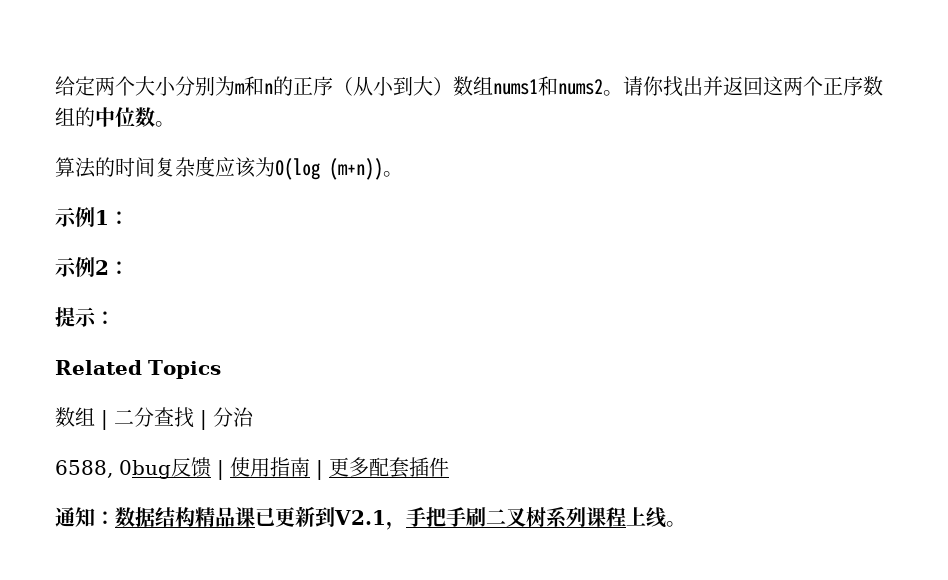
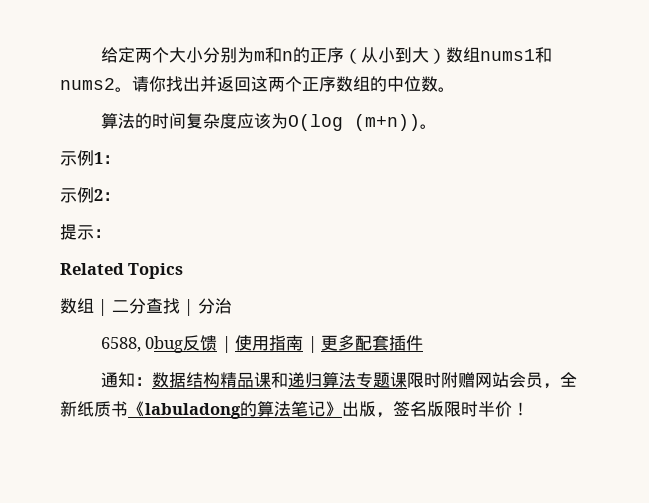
[255,506,686,530] 已更新到V2.1，手把手刷二叉树系列课程上线。 -> [271,372,578,389] [60,401,529,419] 和递归算法专题课限时附赠网站会员，全新纸质书《labuladong的算法笔记》出版，签名版限时半价！

